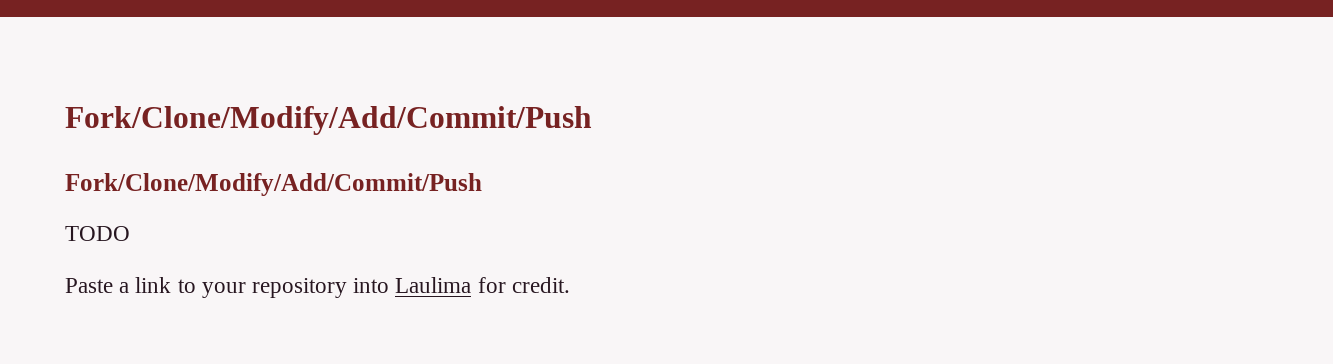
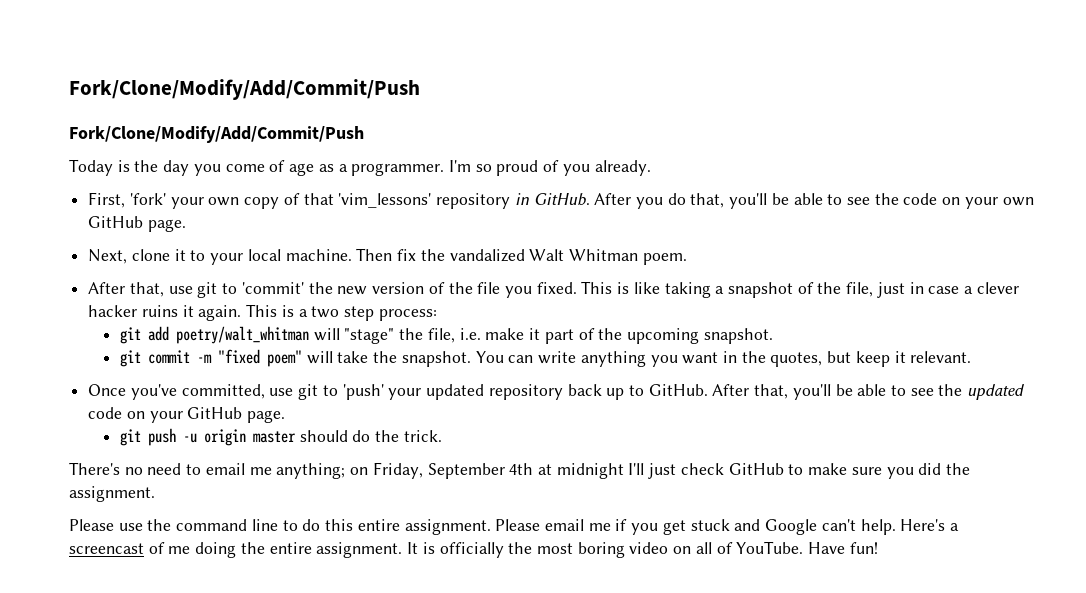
[65,226,130,241] [65,277,570,298] TODO // Paste a link to your repository into Laulima for credit. -> [69,159,651,176] [88,192,1034,209] [88,216,186,232] [88,248,687,265] [88,281,1019,298] [88,304,437,321] [120,326,773,344] [120,349,972,367] [88,384,1026,400] [88,407,286,423] [120,428,442,446] [69,462,970,479] [69,486,155,502] [69,519,959,535] [69,541,878,558] Today is the day you come of age as a programmer. I'm so proud of you already. // First, 'fork' your own copy of that 'vim_lessons' repository in GitHub. After you do that, you'll be able to see the code on your own GitHub page. // Next, clone it to your local machine. Then fix the vandalized Walt Whitman poem. // After that, use git to 'commit' the new version of the file you fixed. This is like taking a snapshot of the file, just in case a clever hacker ruins it again. This is a two step process: // git add poetry/walt_whitman will "stage" the file, i.e. make it part of the upcoming snapshot. // git commit -m "fixed poem" will take the snapshot. You can write anything you want in the quotes, but keep it relevant. // Once you've committed, use git to 'push' your updated repository back up to GitHub. After that, you'll be able to see the updated code on your GitHub page. // git push -u origin master should do the trick. // There's no need to email me anything; on Friday, September 4th at midnight I'll just check GitHub to make sure you did the assignment. // Please use the command line to do this entire assignment. Please email me if you get stuck and Google can't help. Here's a screencast of me doing the entire assignment. It is officially the most boring video on all of YouTube. Have fun!

